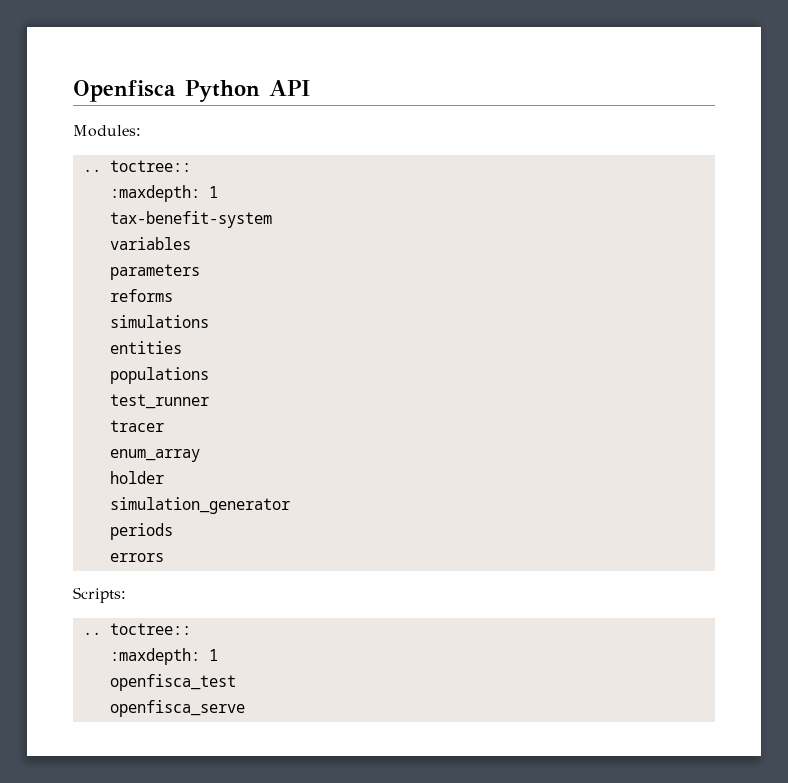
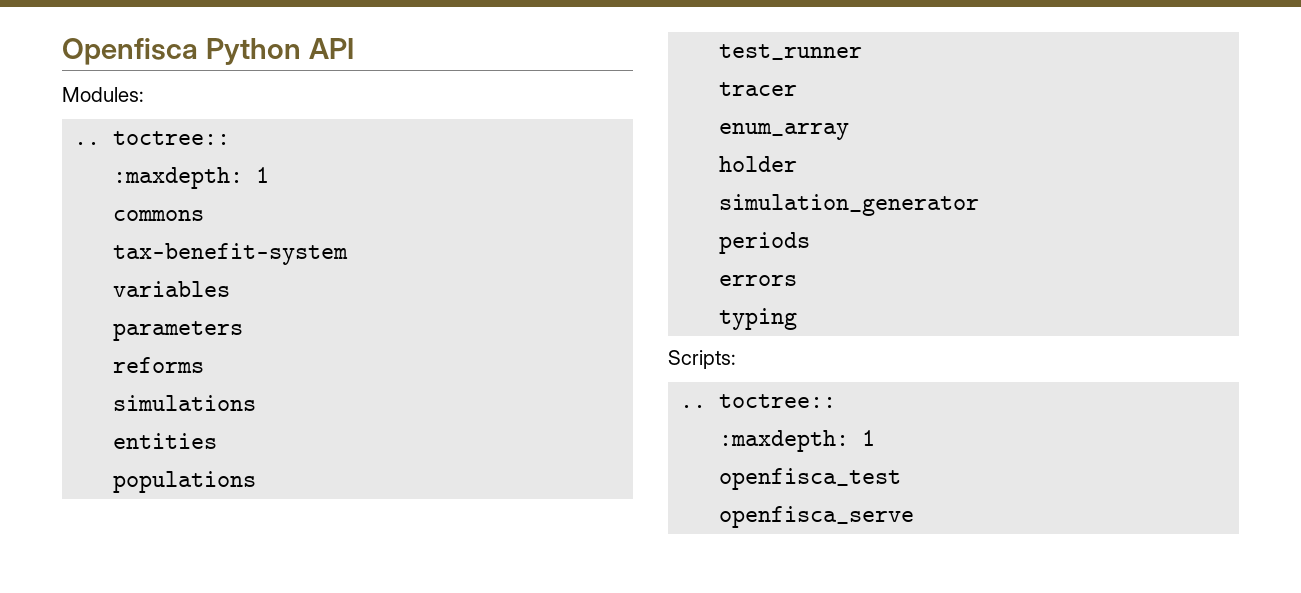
(218, 192) none -> [113,210,205,221] // commons
(164, 557) none -> [719,308,798,330] // typing

